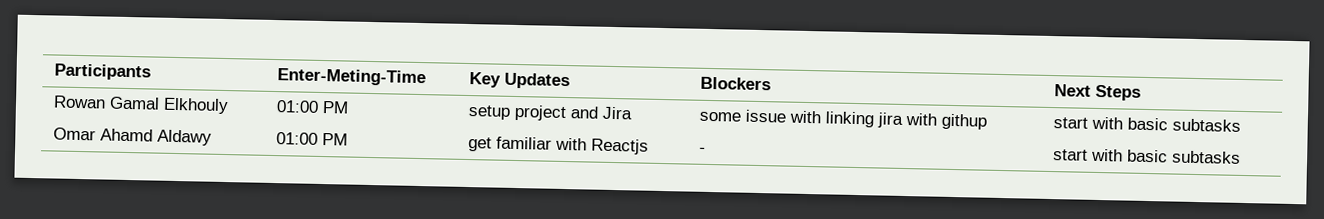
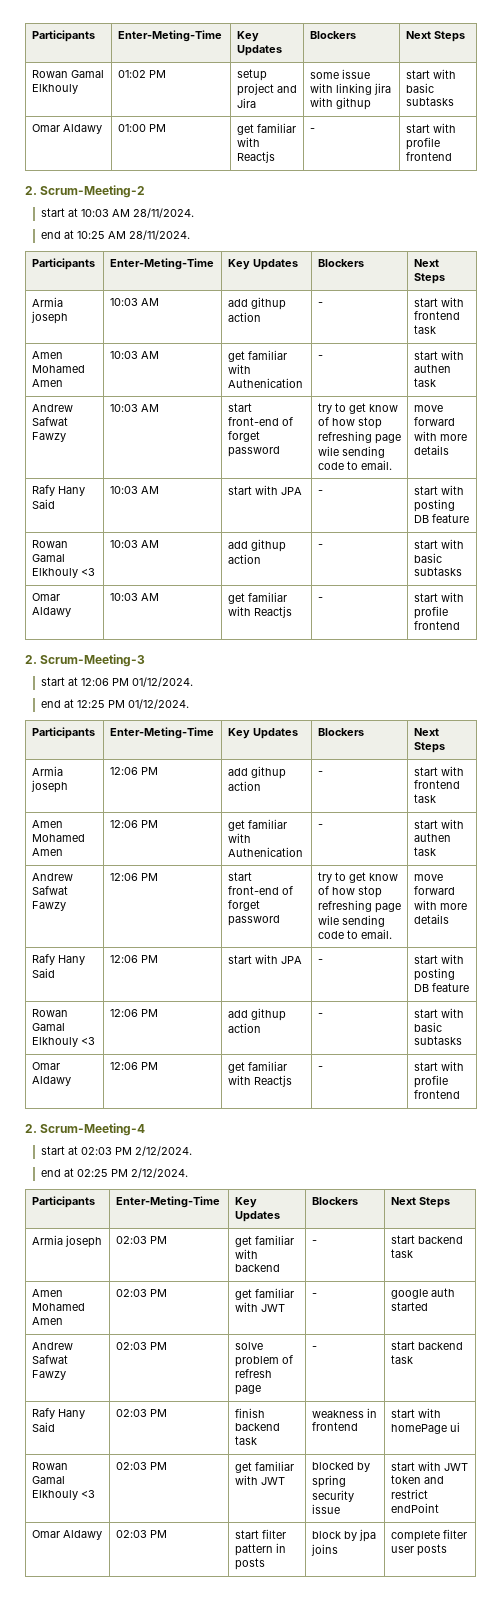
[276,100,320,113] 01:00 -> [117,70,146,78] 01:02
[100,128,154,142] Ahamd -> (60, 128) none
[1127,149,1242,164] basic subtasks -> [405,137,440,150] [405,152,452,161] [25,185,146,198] [40,208,194,218] [40,230,190,240] [31,258,95,270] [109,258,214,270] [227,259,298,270] [317,259,364,267] [413,259,439,267] [413,273,445,284] [31,297,63,307] [30,311,68,324] [109,298,159,306] [227,297,286,310] [227,312,261,322] [317,302,323,306] [413,297,464,307] [413,311,460,320] [413,325,436,334] [31,351,63,359] [31,365,85,373] [31,379,63,387] [109,351,159,359] [227,350,287,362] [227,364,251,374] [227,378,303,388] [317,355,323,359] [413,350,464,360] [413,364,451,373] [413,378,436,387] [31,404,73,412] [31,417,68,426] [31,432,66,442] [109,404,159,412] [227,403,252,412] [227,417,293,426] [227,431,260,442] [227,446,280,457] [317,403,398,414] [317,417,382,429] [317,431,401,444] [317,446,385,458] [317,460,392,470] [413,405,443,412] [413,417,455,426] [413,431,467,441] [413,445,449,455] [31,485,85,496] [31,499,55,509] [109,486,159,494] [227,485,302,495] [317,490,323,494] [413,485,464,495] [413,499,455,512] [413,514,469,523] [31,540,68,548] [31,554,65,562] [31,568,95,578] [109,540,159,548] [227,539,286,552] [227,554,261,564] [317,544,323,548] [413,539,464,549] [413,553,442,563] [413,567,462,576] [31,593,60,601] [31,607,71,617] [109,593,159,601] [227,592,287,604] [227,606,292,618] [317,597,323,601] [413,592,464,602] [413,606,448,619] [413,621,460,630] [25,654,146,667] [40,677,193,687] [40,699,189,709] [31,727,95,739] [109,727,214,739] [227,728,298,739] [317,728,364,736] [413,728,439,736] [413,742,445,753] [31,766,63,776] [30,780,68,793] [109,767,158,775] [227,766,286,779] [227,781,261,791] [317,771,323,775] [413,766,464,776] [413,780,460,789] [413,794,436,803] [31,820,63,828] [31,834,85,842] [31,848,63,856] [109,820,158,828] [227,819,287,831] [227,833,251,843] [227,847,303,857] [317,824,323,828] [413,819,464,829] [413,833,451,842] [413,847,436,856] [31,873,73,881] [31,886,68,895] [31,901,66,911] [109,873,158,881] [227,872,252,881] [227,886,293,895] [227,900,260,911] [227,915,280,926] [317,872,398,883] [317,886,382,898] [317,900,401,913] [317,915,385,927] [317,929,392,939] [413,874,443,881] [413,886,455,895] [413,900,467,910] [413,914,449,924] [31,954,85,965] [31,968,55,978] [109,955,158,963] [227,954,302,964] [317,959,323,963] [413,954,464,964] [413,968,455,981] [413,983,469,992] [31,1009,68,1017] [31,1023,65,1031] [31,1037,95,1047] [109,1009,158,1017] [227,1008,286,1021] [227,1023,261,1033] [317,1013,323,1017] [413,1008,464,1018] [413,1022,442,1032] [413,1036,462,1045] [31,1062,60,1070] [31,1076,71,1086] [109,1062,158,1070] [227,1061,287,1073] [227,1075,292,1087] [317,1066,323,1070] [413,1061,464,1071] [413,1075,448,1088] [413,1090,460,1099] [25,1123,146,1136] [40,1146,192,1156] [40,1168,188,1178] [31,1196,95,1208] [115,1196,220,1208] [234,1197,257,1208] [234,1211,280,1222] [311,1197,358,1205] [390,1197,450,1208] [31,1235,102,1248] [115,1236,167,1244] [234,1235,294,1247] [234,1249,258,1259] [234,1264,280,1272] [311,1240,317,1244] [390,1235,463,1244] [390,1249,413,1258] [31,1289,63,1297] [31,1303,85,1311] [31,1317,63,1325] [115,1289,167,1297] [234,1288,294,1300] [234,1302,285,1312] [311,1293,317,1297] [390,1288,455,1299] [390,1302,428,1311] [31,1342,73,1350] [31,1355,68,1364] [31,1370,66,1380] [115,1342,167,1350] [234,1342,263,1350] [234,1355,293,1367] [234,1369,272,1378] [234,1385,261,1395] [311,1346,317,1350] [390,1341,463,1350] [390,1355,413,1364] [31,1408,85,1419] [31,1422,55,1432] [115,1409,167,1417] [234,1408,265,1418] [234,1423,280,1431] [234,1436,257,1445] [311,1408,377,1418] [311,1422,358,1431] [390,1408,441,1418] [390,1422,460,1434] [31,1462,68,1470] [31,1476,65,1484] [31,1490,95,1500] [115,1462,167,1470] [234,1461,294,1473] [234,1475,285,1485] [311,1462,370,1472] [311,1475,346,1488] [311,1490,354,1502] [311,1504,340,1514] [390,1461,468,1471] [390,1475,444,1484] [390,1489,428,1499] [390,1503,439,1513] [31,1530,102,1540] [115,1530,167,1538] [234,1529,286,1539] [234,1543,286,1556] [234,1558,265,1570] [311,1529,376,1542] [310,1544,338,1556] [390,1529,467,1542] [390,1544,447,1556] profile frontend // 2. Scrum-Meeting-2 // start at 10:03 AM 28/11/2024. // end at 10:25 AM 28/11/2024. // Participants | Enter-Meting-Time | Key Updates | Blockers | Next Steps // Armia joseph | 10:03 AM | add githup action | - | start with frontend task // Amen Mohamed Amen | 10:03 AM | get familiar with Authenication | - | start with authen task // Andrew Safwat Fawzy | 10:03 AM | start front-end of forget password | try to get know of how stop refreshing page wile sending code to email. | move forward with more details // Rafy Hany Said | 10:03 AM | start with JPA | - | start with posting DB feature // Rowan Gamal Elkhouly <3 | 10:03 AM | add githup action | - | start with basic subtasks // Omar Aldawy | 10:03 AM | get familiar with Reactjs | - | start with profile frontend // 2. Scrum-Meeting-3 // start at 12:06 PM 01/12/2024. // end at 12:25 PM 01/12/2024. // Participants | Enter-Meting-Time | Key Updates | Blockers | Next Steps // Armia joseph | 12:06 PM | add githup action | - | start with frontend task // Amen Mohamed Amen | 12:06 PM | get familiar with Authenication | - | start with authen task // Andrew Safwat Fawzy | 12:06 PM | start front-end of forget password | try to get know of how stop refreshing page wile sending code to email. | move forward with more details // Rafy Hany Said | 12:06 PM | start with JPA | - | start with posting DB feature // Rowan Gamal Elkhouly <3 | 12:06 PM | add githup action | - | start with basic subtasks // Omar Aldawy | 12:06 PM | get familiar with Reactjs | - | start with profile frontend // 2. Scrum-Meeting-4 // start at 02:03 PM 2/12/2024. // end at 02:25 PM 2/12/2024. // Participants | Enter-Meting-Time | Key Updates | Blockers | Next Steps // Armia joseph | 02:03 PM | get familiar with backend | - | start backend task // Amen Mohamed Amen | 02:03 PM | get familiar with JWT | - | google auth started // Andrew Safwat Fawzy | 02:03 PM | solve problem of refresh page | - | start backend task // Rafy Hany Said | 02:03 PM | finish backend task | weakness in frontend | start with homePage ui // Rowan Gamal Elkhouly <3 | 02:03 PM | get familiar with JWT | blocked by spring security issue | start with JWT token and restrict endPoint // Omar Aldawy | 02:03 PM | start filter pattern in posts | block by jpa joins | complete filter user posts

